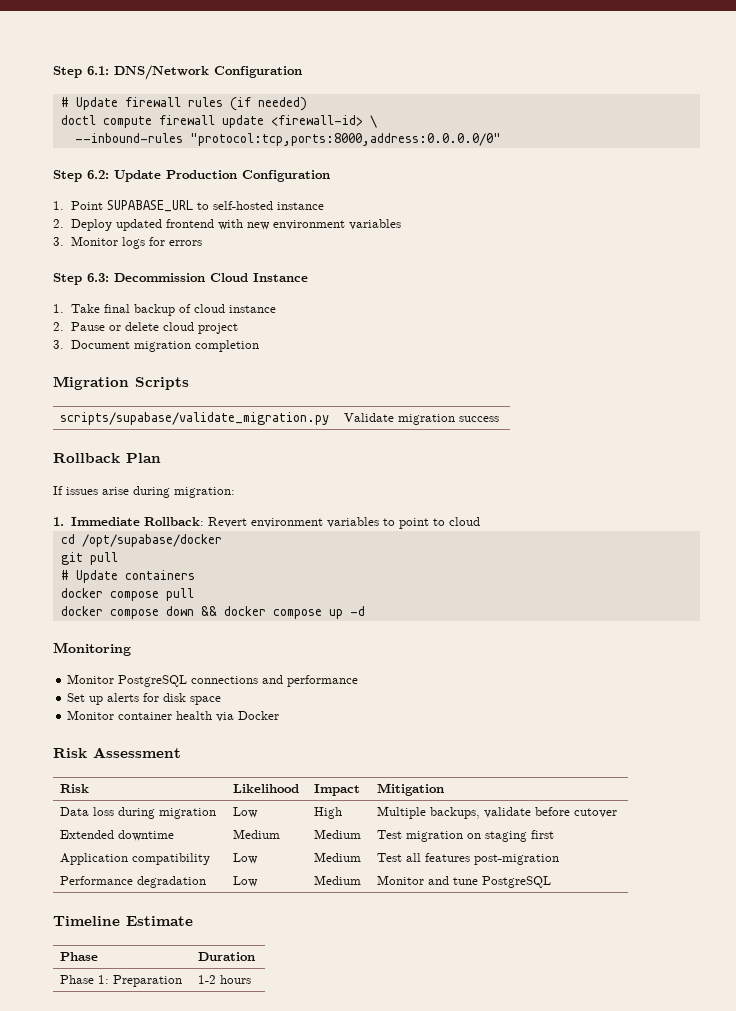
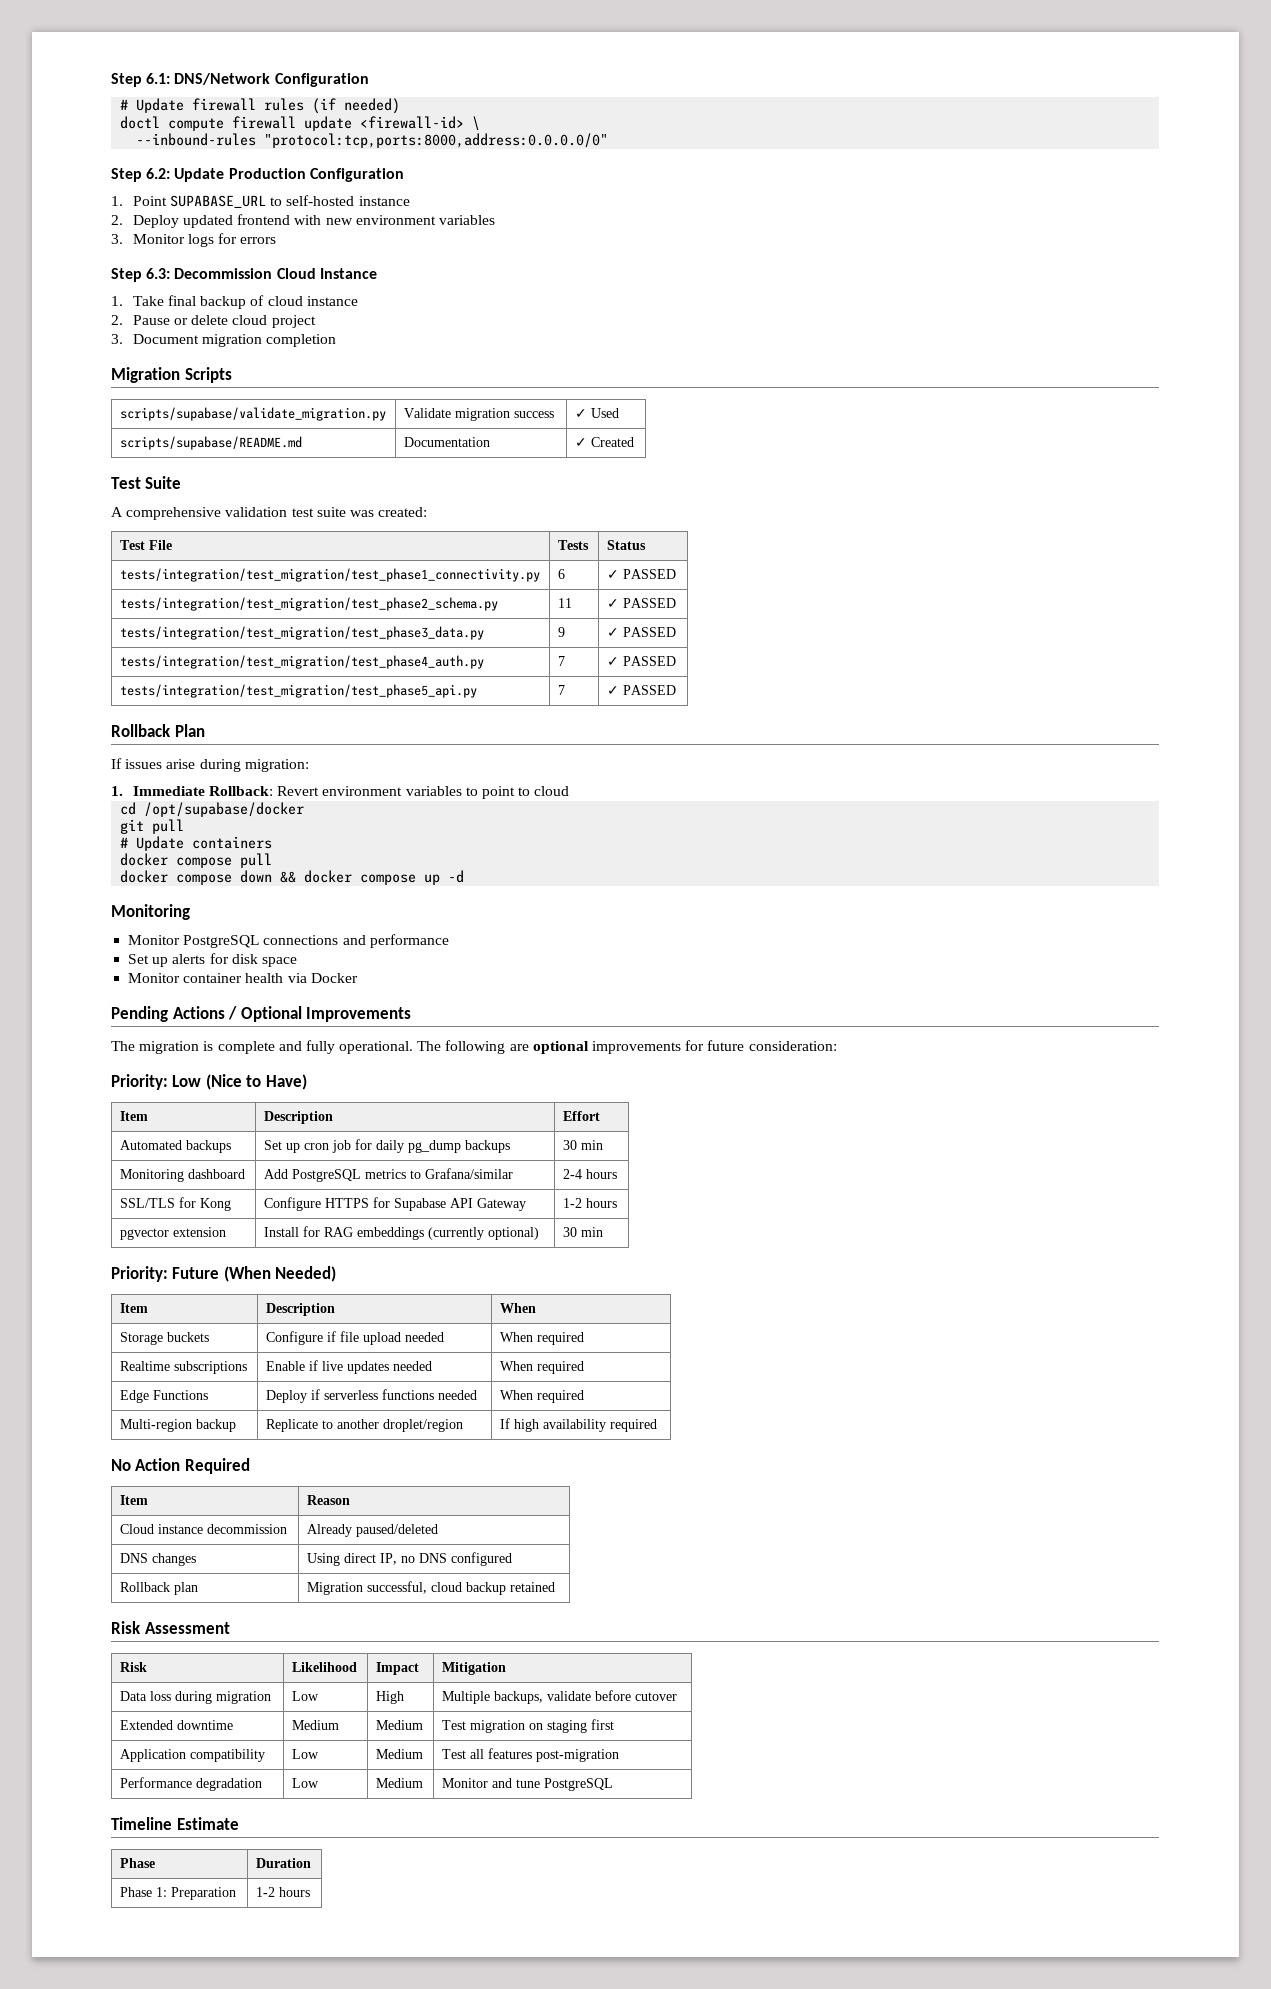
(500, 419) none -> [574,408,619,418] [119,436,302,450] [403,437,490,447] [574,437,634,447] [111,476,182,489] [111,507,428,520] [119,540,172,550] [557,540,589,550] [606,540,646,550] [119,568,540,582] [557,569,565,579] [606,569,676,579] [119,597,498,611] [557,598,572,608] [606,598,676,608] [119,626,484,640] [557,627,565,637] [606,627,676,637] [119,655,484,669] [557,656,565,666] [606,656,676,666] [119,684,477,698] [557,685,565,695] [606,685,676,695] | ✓ Used // scripts/supabase/README.md | Documentation | ✓ Created // Test Suite // A comprehensive validation test suite was created: // Test File | Tests | Status // tests/integration/test_migration/test_phase1_connectivity.py | 6 | ✓ PASSED // tests/integration/test_migration/test_phase2_schema.py | 11 | ✓ PASSED // tests/integration/test_migration/test_phase3_data.py | 9 | ✓ PASSED // tests/integration/test_migration/test_phase4_auth.py | 7 | ✓ PASSED // tests/integration/test_migration/test_phase5_api.py | 7 | ✓ PASSED
(280, 715) none -> [111,1006,412,1022] [111,1040,837,1054] [111,1074,307,1090] [119,1111,148,1121] [263,1111,333,1124] [562,1111,600,1121] [119,1140,231,1153] [263,1139,510,1153] [562,1140,603,1150] [119,1169,245,1182] [263,1168,513,1182] [562,1169,617,1179] [119,1197,231,1211] [263,1197,526,1211] [562,1198,617,1208] [119,1227,226,1240] [263,1226,539,1240] [562,1227,603,1237] [111,1266,337,1282] [119,1303,148,1313] [265,1303,335,1316] [499,1303,536,1313] [119,1332,209,1345] [265,1331,444,1345] [499,1332,584,1345] [119,1361,247,1374] [265,1360,432,1374] [499,1361,584,1374] [119,1390,208,1403] [265,1389,477,1403] [499,1390,584,1403] [119,1419,236,1432] [265,1419,463,1432] [499,1418,657,1432] [111,1458,250,1474] [119,1495,148,1505] [306,1495,350,1505] [119,1524,287,1534] [306,1524,438,1537] [119,1553,196,1566] [306,1552,512,1566] [119,1582,198,1595] [306,1581,555,1595] // Pending Actions / Optional Improvements // The migration is complete and fully operational. The following are optional improvements for future consideration: // Priority: Low (Nice to Have) // Item | Description | Effort // Automated backups | Set up cron job for daily pg_dump backups | 30 min // Monitoring dashboard | Add PostgreSQL metrics to Grafana/similar | 2-4 hours // SSL/TLS for Kong | Configure HTTPS for Supabase API Gateway | 1-2 hours // pgvector extension | Install for RAG embeddings (currently optional) | 30 min // Priority: Future (When Needed) // Item | Description | When // Storage buckets | Configure if file upload needed | When required // Realtime subscriptions | Enable if live updates needed | When required // Edge Functions | Deploy if serverless functions needed | When required // Multi-region backup | Replicate to another droplet/region | If high availability required // No Action Required // Item | Reason // Cloud instance decommission | Already paused/deleted // DNS changes | Using direct IP, no DNS configured // Rollback plan | Migration successful, cloud backup retained

